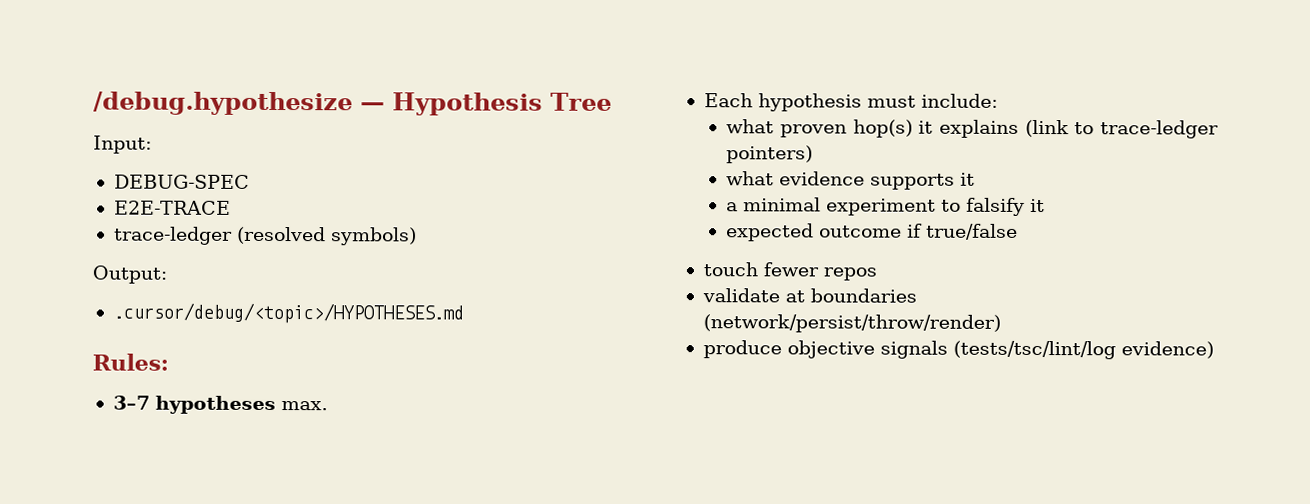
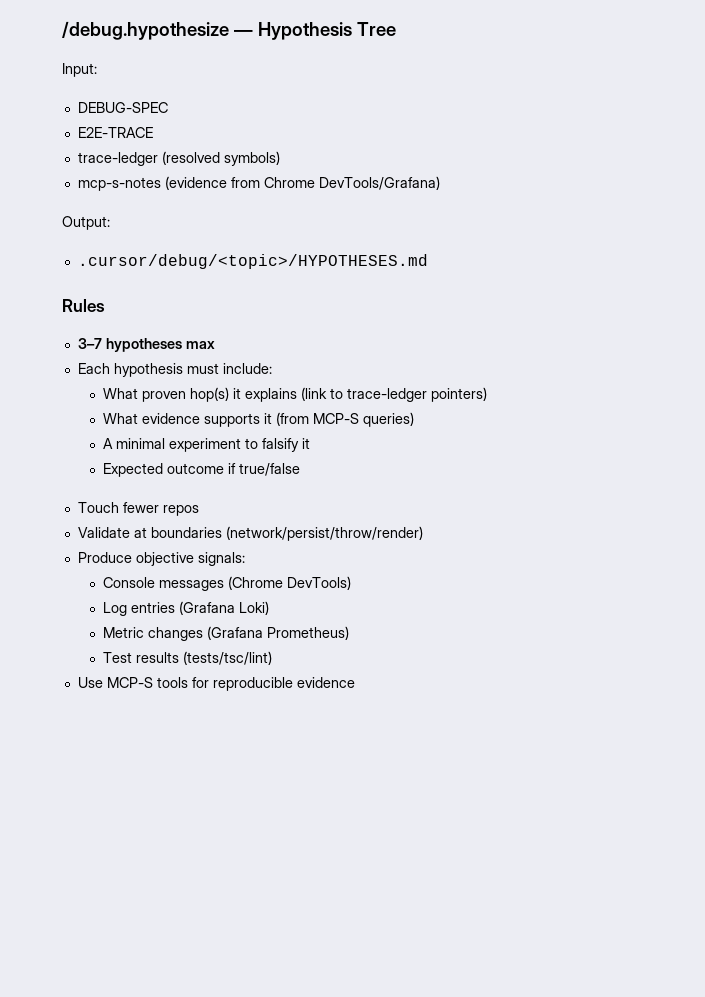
(417, 236) none -> [77,176,440,191] // mcp-s-notes (evidence from Chrome DevTools/Grafana)
[92,353,169,371] Rules: -> [62,299,105,312] Rules
[280,401,328,411] max. -> [185,341,215,349] max
[726,119,775,134] what -> [103,388,139,399] What
[726,171,775,186] what -> [103,413,139,424] What
[726,202,739,212] // a -> [276,412,415,427] [103,438,114,449] (from MCP-S queries) // A
[726,223,815,242] expected -> [103,463,164,477] Expected
[702,262,758,277] touch -> [77,502,119,513] Touch
[701,288,780,303] validate -> [77,527,130,538] Validate
[702,340,1214,360] produce objective signals (tests/tsc/lint/log evidence) -> [77,552,245,566] [103,576,352,591] [103,601,270,616] [103,626,350,641] [103,651,273,665] [77,677,355,691] Produce objective signals: // Console messages (Chrome DevTools) // Log entries (Grafana Loki) // Metric changes (Grafana Prometheus) // Test results (tests/tsc/lint) // Use MCP-S tools for reproducible evidence

